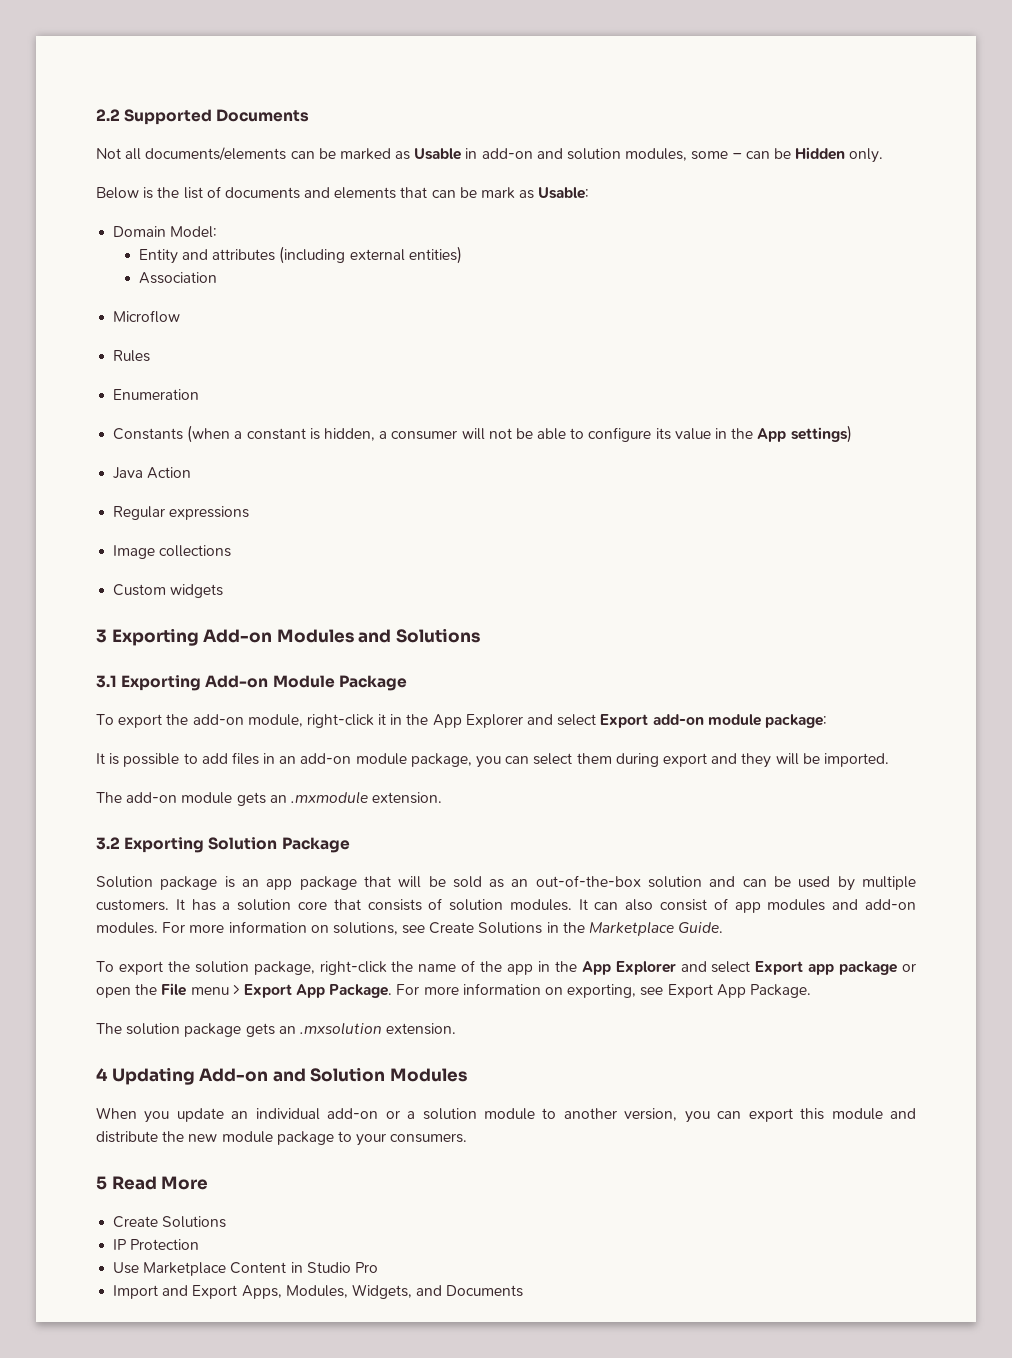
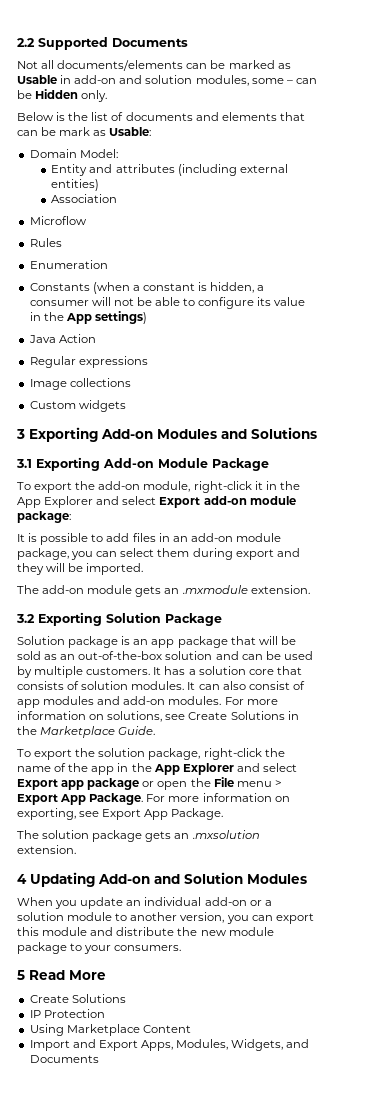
[113,1262,140,1274] Use -> [29,1024,64,1036] Using
[290,1262,378,1273] in Studio Pro -> (191, 1029) none

